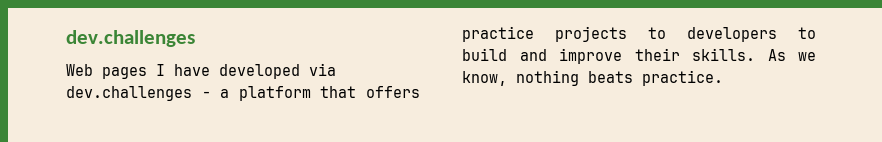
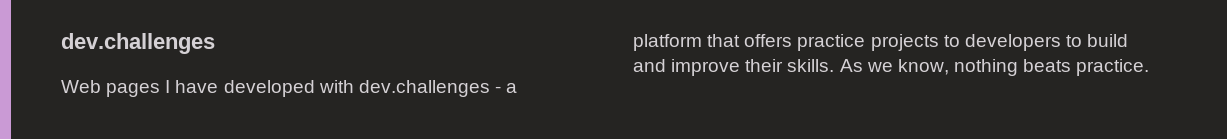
[309,63,336,76] via -> [318,80,354,93] with

